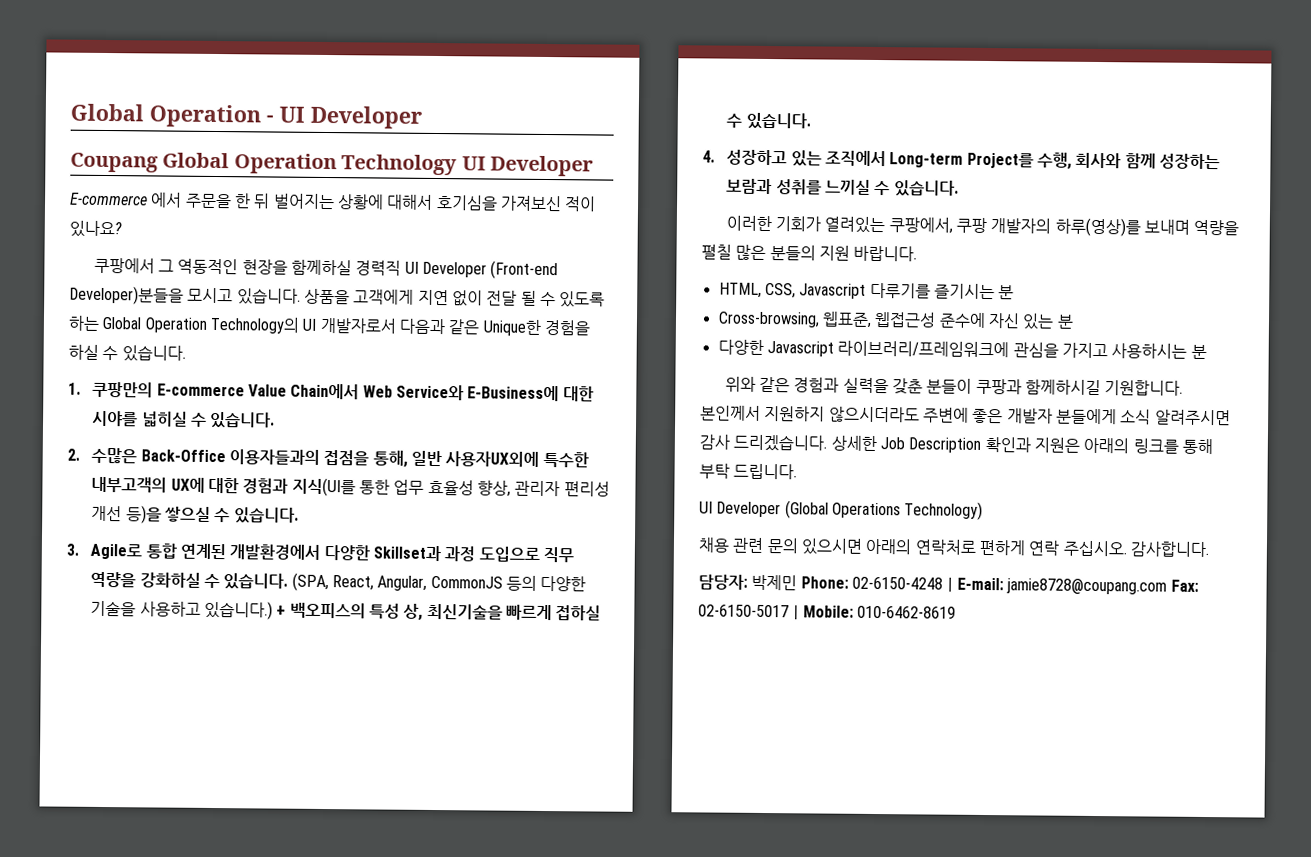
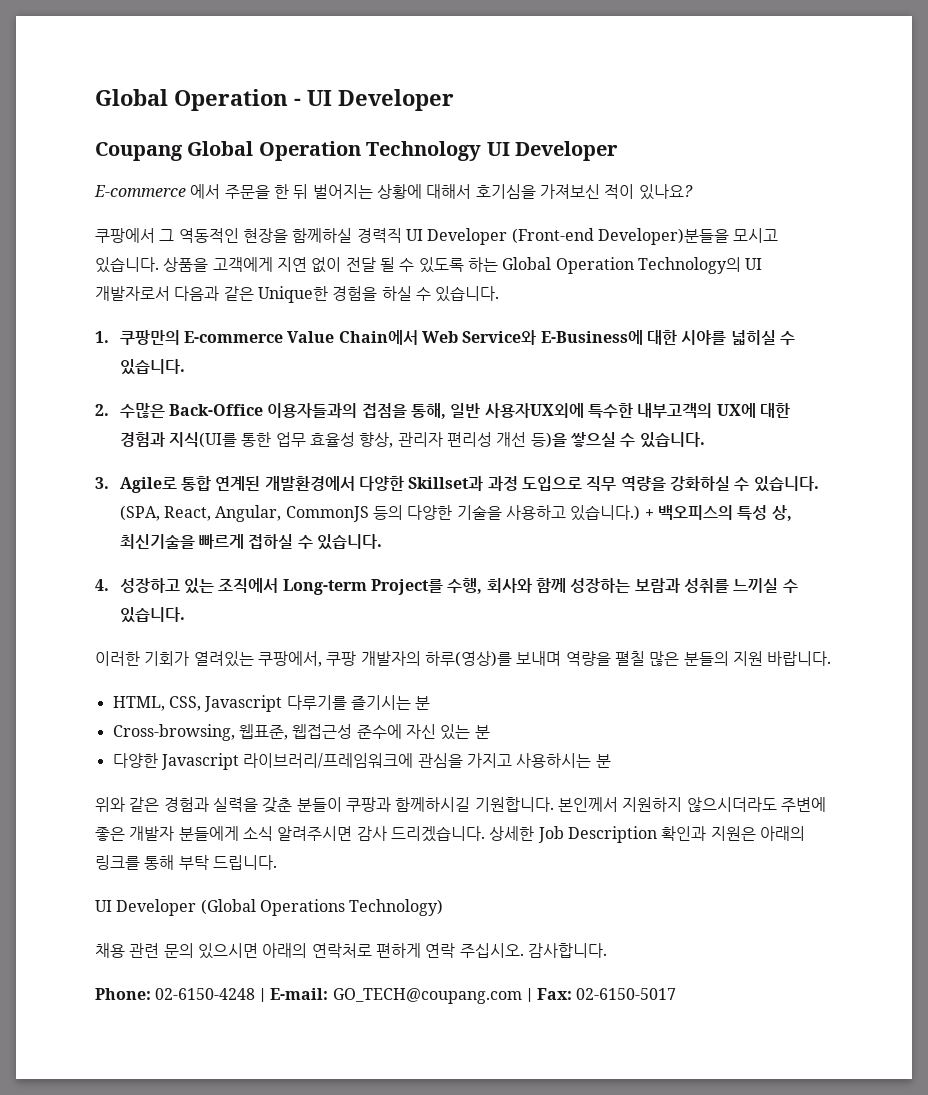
[698,574,798,591] 담당자: 박제민 -> (607, 950) none
[1006,578,1168,595] jamie8728@coupang.com -> [332,988,537,1004] GO_TECH@coupang.com｜
[788,605,957,620] ｜Mobile: 010-6462-8619 -> (676, 994) none

